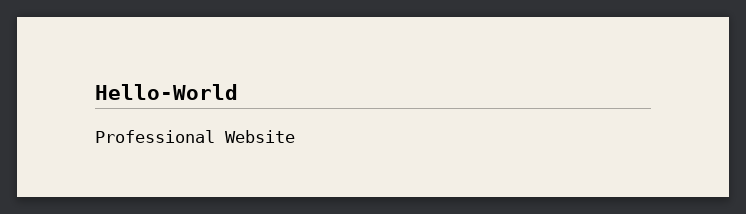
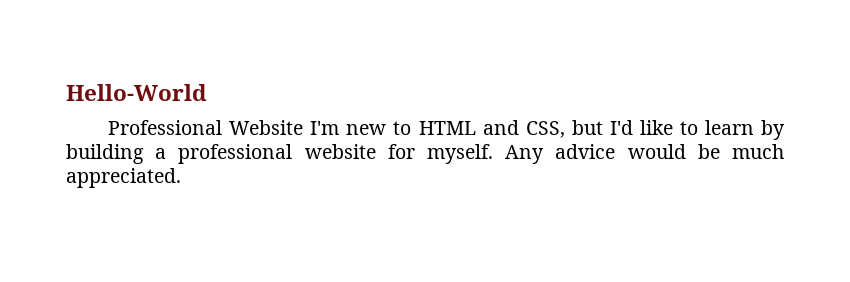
(295, 136) none -> [310,120,785,140] [66,144,785,164] [66,168,181,188] I'm new to HTML and CSS, but I'd like to learn by building a professional website for myself. Any advice would be much appreciated.

